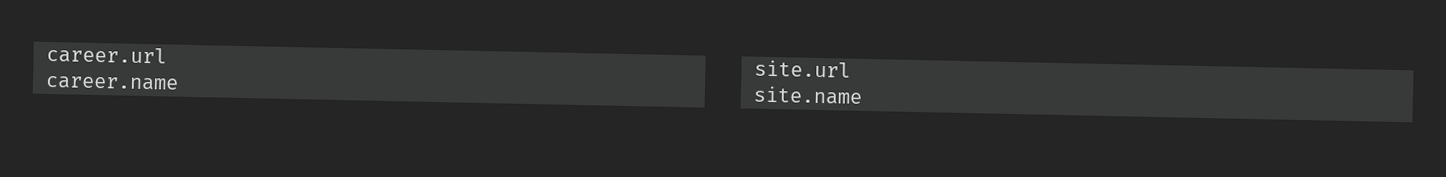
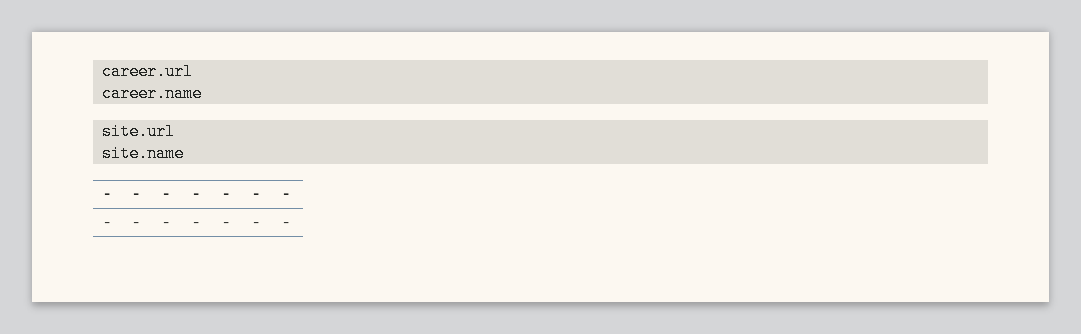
(863, 95) none -> [104,193,111,199] [133,193,140,199] [163,193,170,199] [193,193,200,199] [223,193,230,199] [253,193,260,199] [283,193,290,199] [104,222,111,227] [133,222,140,227] [163,222,170,227] [193,222,200,227] [223,222,230,227] [253,222,260,227] [283,222,290,227] // - | - | - | - | - | - | - // - | - | - | - | - | - | -

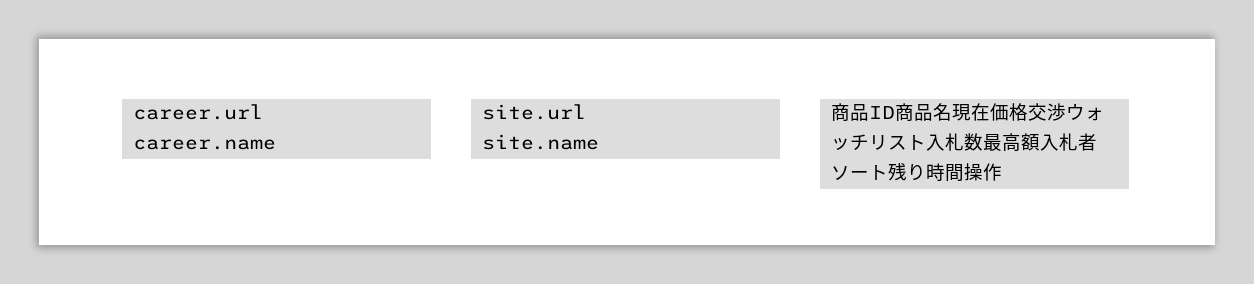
[104,193,111,199] [133,193,140,199] [163,193,170,199] [193,193,200,199] [223,193,230,199] [253,193,260,199] [283,193,290,199] [104,222,111,227] [133,222,140,227] [163,222,170,227] [193,222,200,227] [223,222,230,227] [253,222,260,227] [283,222,290,227] // - | - | - | - | - | - | - // - | - | - | - | - | - | - -> [830,103,1104,121] [830,133,1097,152] [830,163,1002,182] // 商品ID商品名現在価格交渉ウォッチリスト入札数最高額入札者ソート残り時間操作

